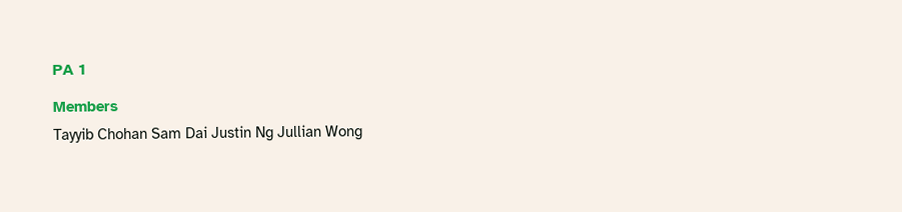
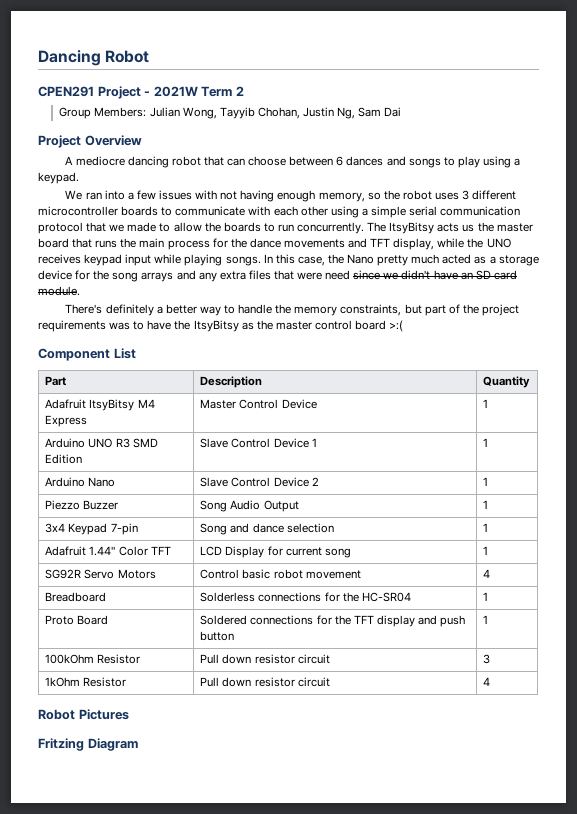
[52,64,86,75] [52,101,119,112] [53,124,363,143] PA 1 // Members // Tayyib Chohan Sam Dai Justin Ng Jullian Wong -> [38,50,150,66] [38,86,244,99] [59,107,402,119] [38,135,142,148] [65,156,521,168] [38,172,79,184] [65,190,517,202] [38,206,521,218] [38,222,533,234] [38,238,511,250] [38,254,539,266] [38,270,517,282] [38,286,80,296] [65,304,519,316] [38,320,404,332] [38,348,136,361] [45,376,67,386] [200,376,263,388] [483,376,531,388] [45,399,155,411] [45,415,88,427] [200,399,317,409] [483,399,489,408] [45,438,158,448] [45,454,83,464] [200,438,317,448] [483,438,489,447] [45,477,116,487] [200,477,319,487] [483,477,489,486] [45,500,119,510] [200,500,299,512] [483,500,489,509] [45,523,138,535] [200,523,334,535] [483,523,489,532] [45,546,171,556] [200,546,351,558] [483,546,489,555] [45,569,156,579] [200,569,361,579] [483,569,491,578] [45,592,107,602] [200,592,411,602] [483,592,489,601] [45,615,109,625] [200,615,466,627] [200,631,235,641] [483,615,489,624] [45,654,141,664] [200,654,330,664] [483,654,491,664] [45,677,127,687] [200,677,330,687] [483,677,491,686] [38,709,129,720] [38,738,138,751] Dancing Robot // CPEN291 Project - 2021W Term 2 // Group Members: Julian Wong, Tayyib Chohan, Justin Ng, Sam Dai // Project Overview // A mediocre dancing robot that can choose between 6 dances and songs to play using a keypad. // We ran into a few issues with not having enough memory, so the robot uses 3 different microcontroller boards to communicate with each other using a simple serial communication protocol that we made to allow the boards to run concurrently. The ItsyBitsy acts us the master board that runs the main process for the dance movements and TFT display, while the UNO receives keypad input while playing songs. In this case, the Nano pretty much acted as a storage device for the song arrays and any extra files that were need since we didn't have an SD card module. // There's definitely a better way to handle the memory constraints, but part of the project requirements was to have the ItsyBitsy as the master control board >:( // Component List // Part | Description | Quantity // Adafruit ItsyBitsy M4 Express | Master Control Device | 1 // Arduino UNO R3 SMD Edition | Slave Control Device 1 | 1 // Arduino Nano | Slave Control Device 2 | 1 // Piezzo Buzzer | Song Audio Output | 1 // 3x4 Keypad 7-pin | Song and dance selection | 1 // Adafruit 1.44" Color TFT | LCD Display for current song | 1 // SG92R Servo Motors | Control basic robot movement | 4 // Breadboard | Solderless connections for the HC-SR04 | 1 // Proto Board | Soldered connections for the TFT display and push button | 1 // 100kOhm Resistor | Pull down resistor circuit | 3 // 1kOhm Resistor | Pull down resistor circuit | 4 // Robot Pictures // Fritzing Diagram

